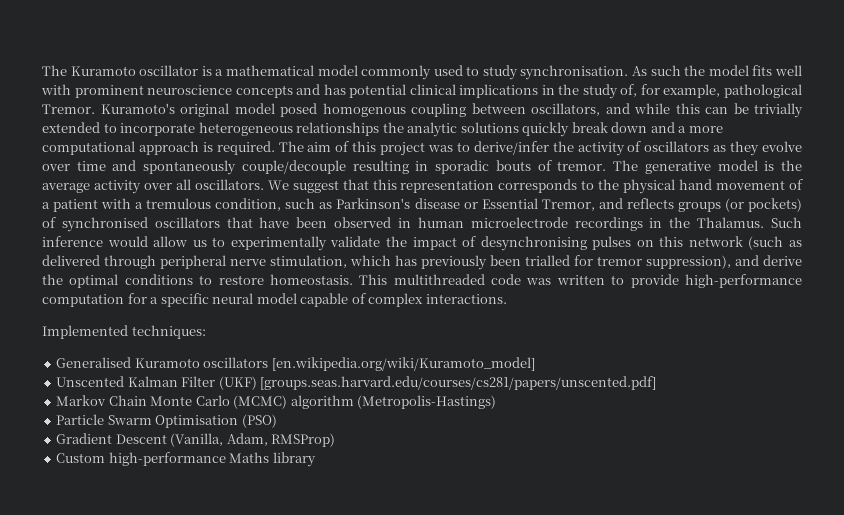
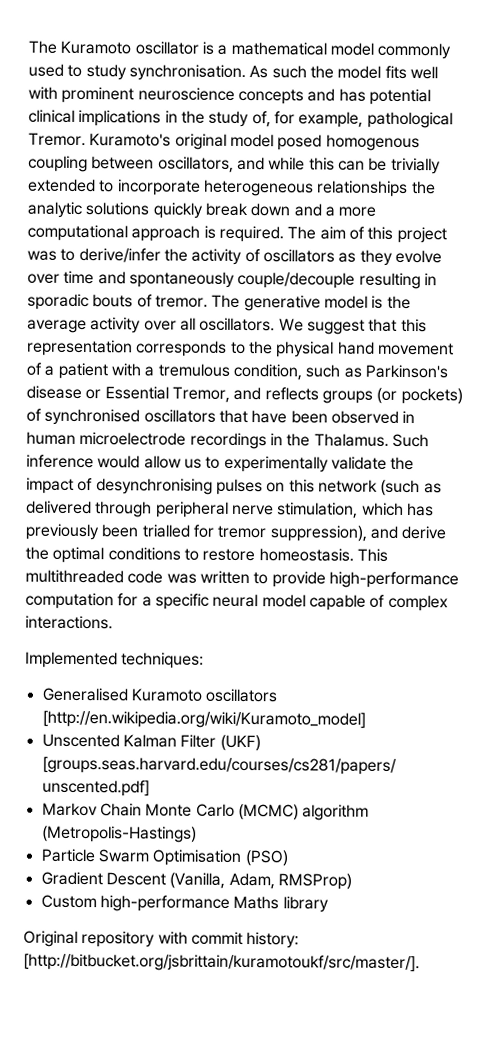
[271,357,535,371] [en.wikipedia.org/wiki/Kuramoto_model] -> [41,710,366,729] [http://en.wikipedia.org/wiki/Kuramoto_model]
(316, 459) none -> [23,930,300,949] [23,953,420,973] // Original repository with commit history: [http://bitbucket.org/jsbrittain/kuramotoukf/src/master/].

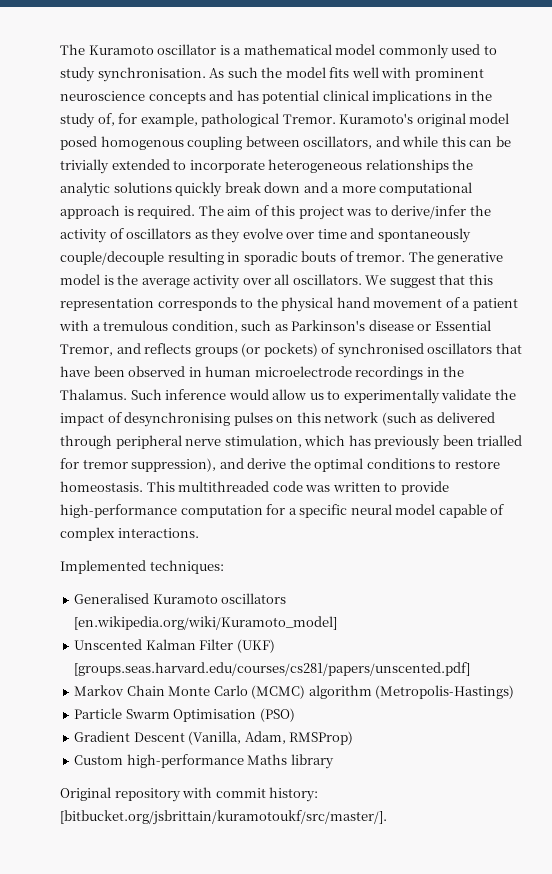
[41,710,366,729] [http://en.wikipedia.org/wiki/Kuramoto_model] -> [74,616,338,630] [en.wikipedia.org/wiki/Kuramoto_model]
[23,953,420,973] [http://bitbucket.org/jsbrittain/kuramotoukf/src/master/]. -> [60,810,387,825] [bitbucket.org/jsbrittain/kuramotoukf/src/master/].

